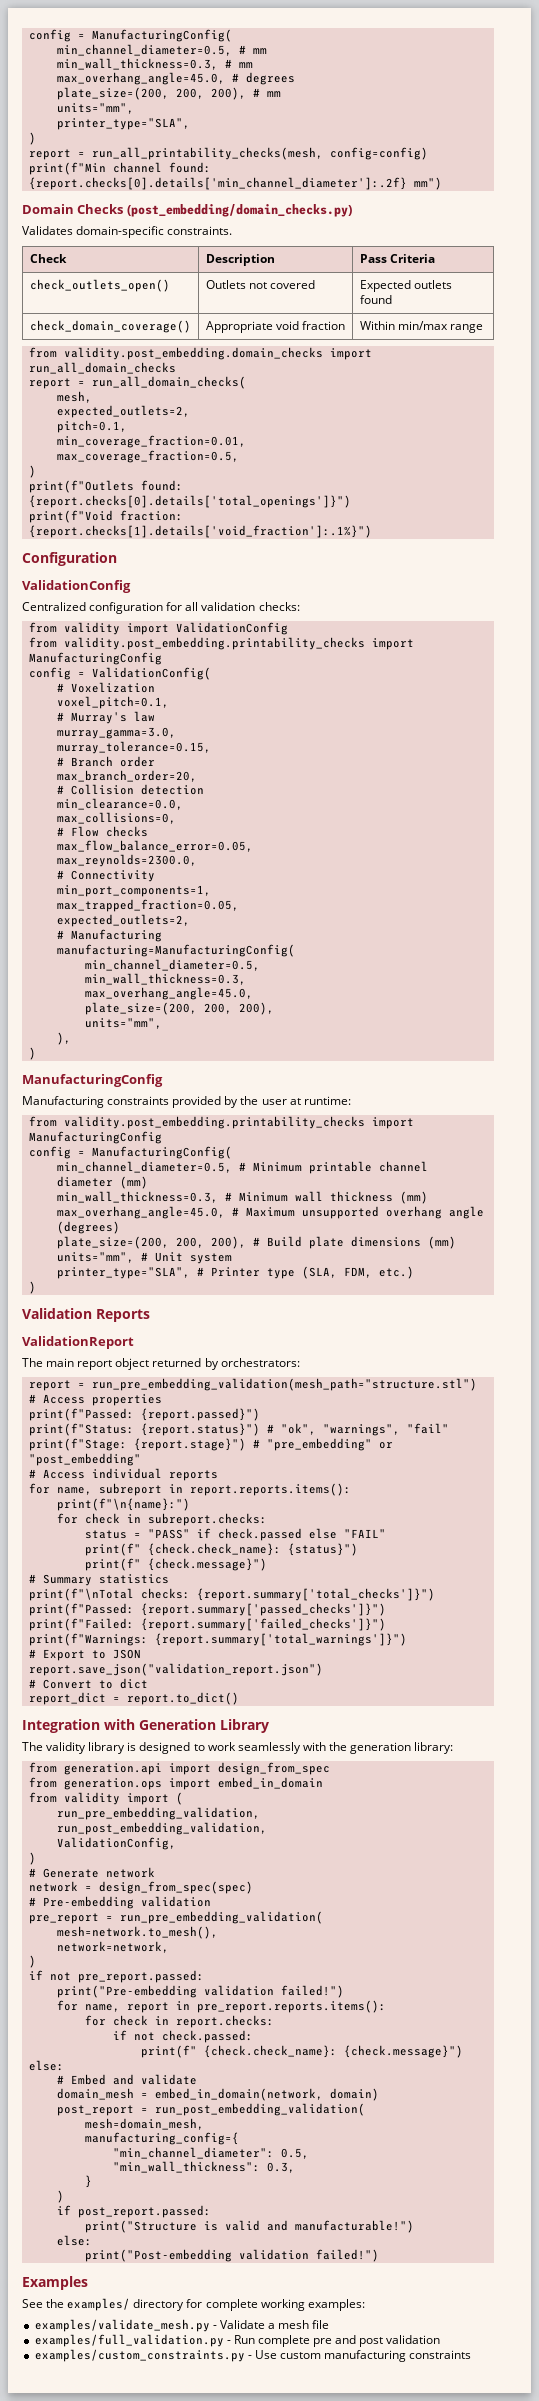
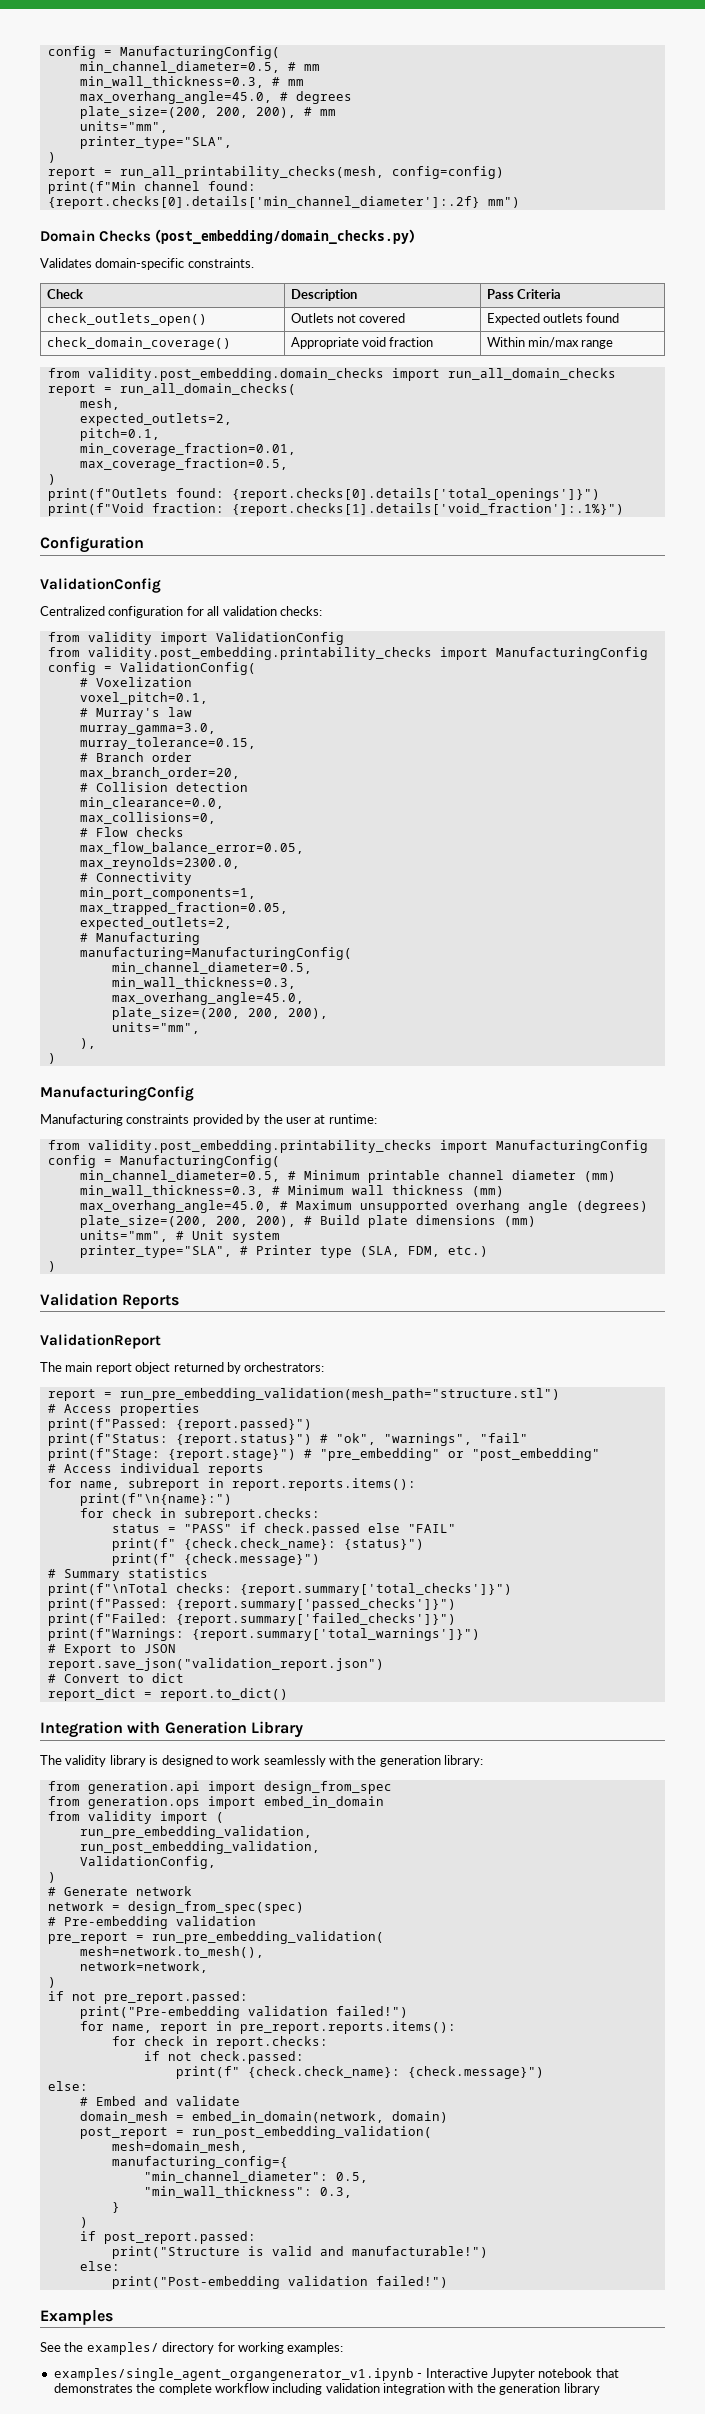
[205,2299,258,2311] complete -> (235, 2347) none
[34,2319,330,2332] [34,2334,441,2347] [34,2349,472,2362] examples/validate_mesh.py - Validate a mesh file // examples/full_validation.py - Run complete pre and post validation // examples/custom_constraints.py - Use custom manufacturing constraints -> [53,2368,619,2381] [53,2383,600,2395] examples/single_agent_organgenerator_v1.ipynb - Interactive Jupyter notebook that demonstrates the complete workflow including validation integration with the generation library

